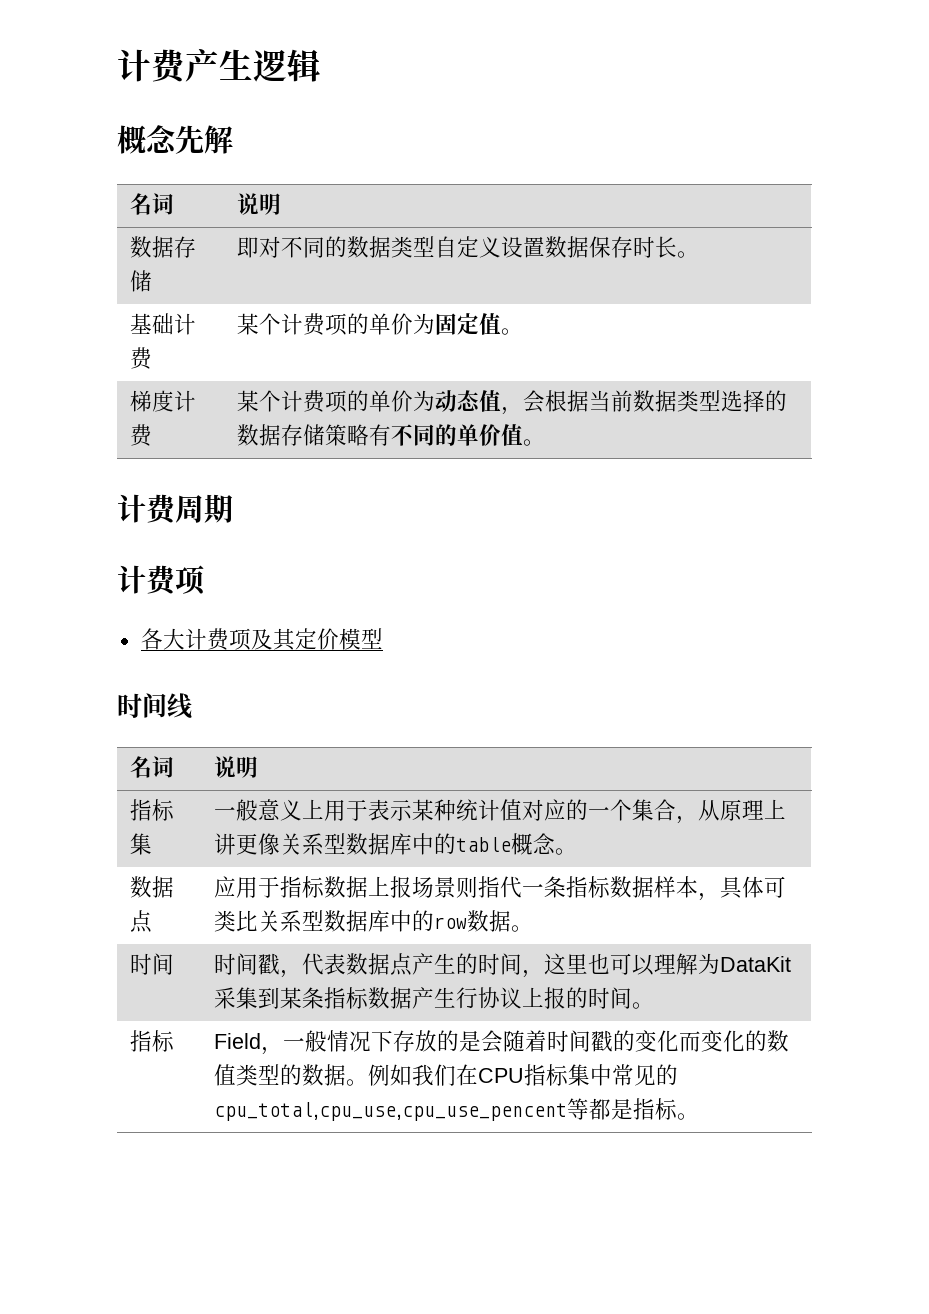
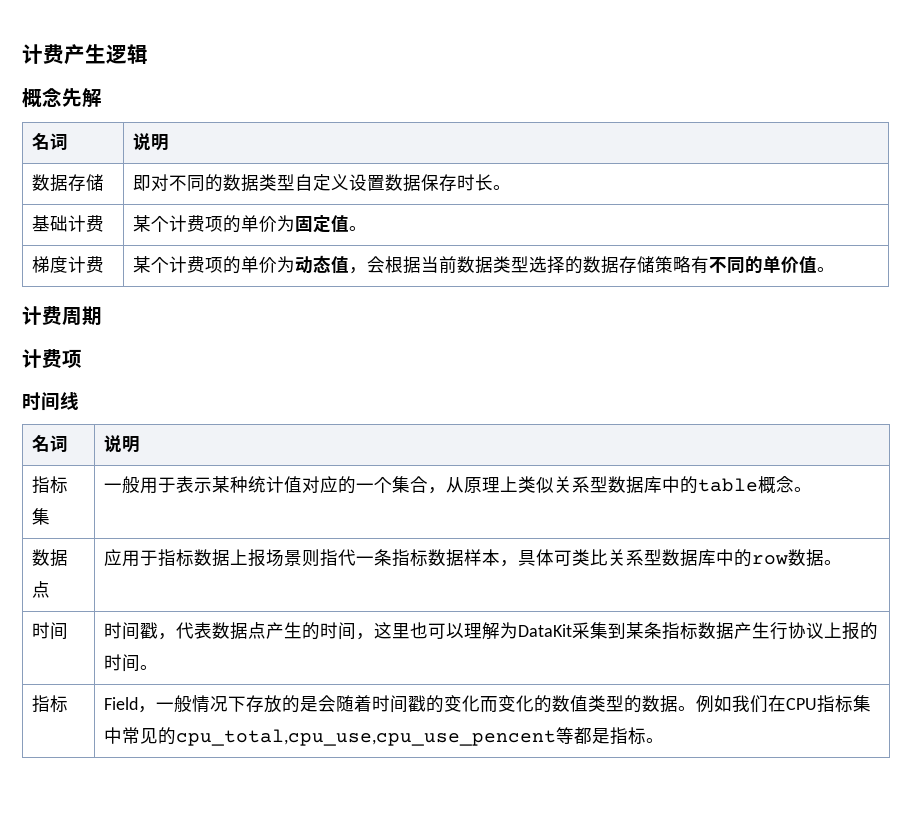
[140,628,383,651] // 各大计费项及其定价模型 -> (82, 358) none
[258,799,325,821] 意义上 -> (140, 484) none
[214,833,281,855] 讲更像 -> [517,476,554,493] 类似

